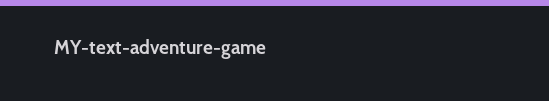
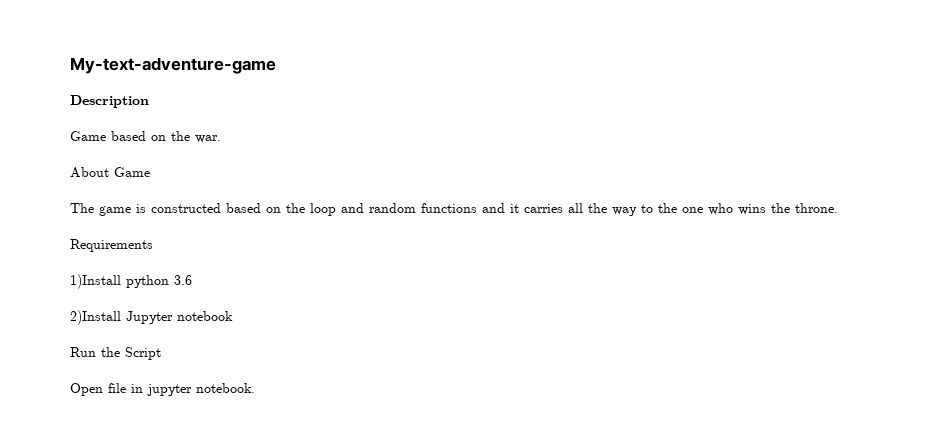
[54,39,266,59] MY-text-adventure-game -> [70,57,276,74] [70,95,149,108] [70,131,221,143] [70,167,150,178] [70,203,838,216] [70,239,153,252] [70,274,192,289] [70,310,233,325] [70,347,161,360] [70,383,255,396] My-text-adventure-game // Description // Game based on the war. // About Game // The game is constructed based on the loop and random functions and it carries all the way to the one who wins the throne. // Requirements // 1)Install python 3.6 // 2)Install Jupyter notebook // Run the Script // Open file in jupyter notebook.

